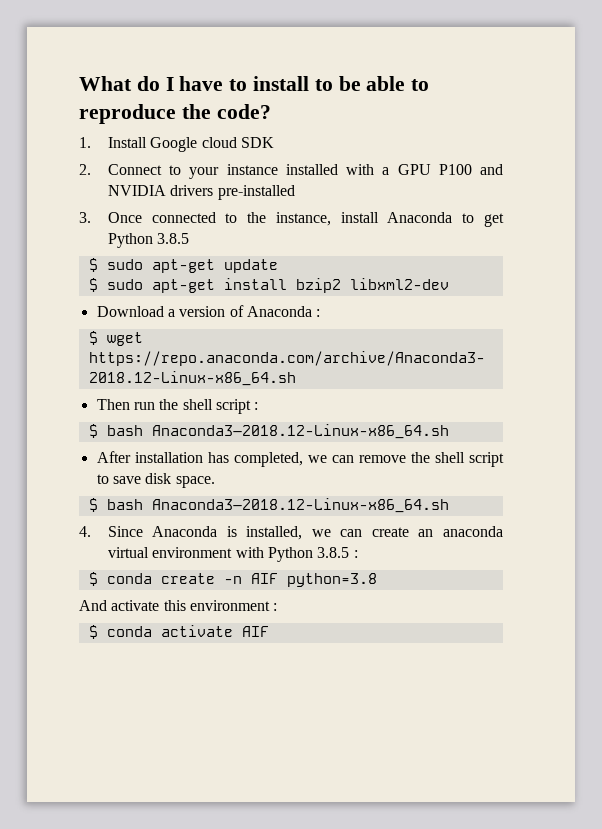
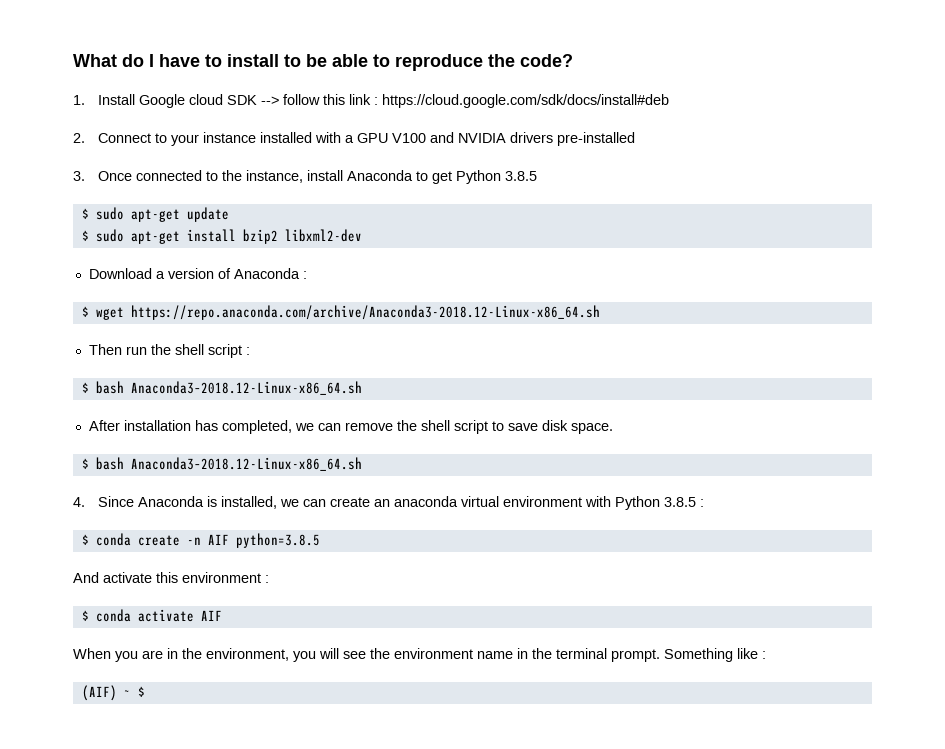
(274, 142) none -> [261,94,670,108] --> follow this link : https://cloud.google.com/sdk/docs/install#deb
[438,164,472,175] P100 -> [392,133,427,143] V100
[286,573,377,587] python=3.8 -> [235,533,320,548] python=3.8.5
(269, 631) none -> [73,648,766,662] [81,685,145,701] // When you are in the environment, you will see the environment name in the terminal prompt. Something like : // (AIF) ~ $

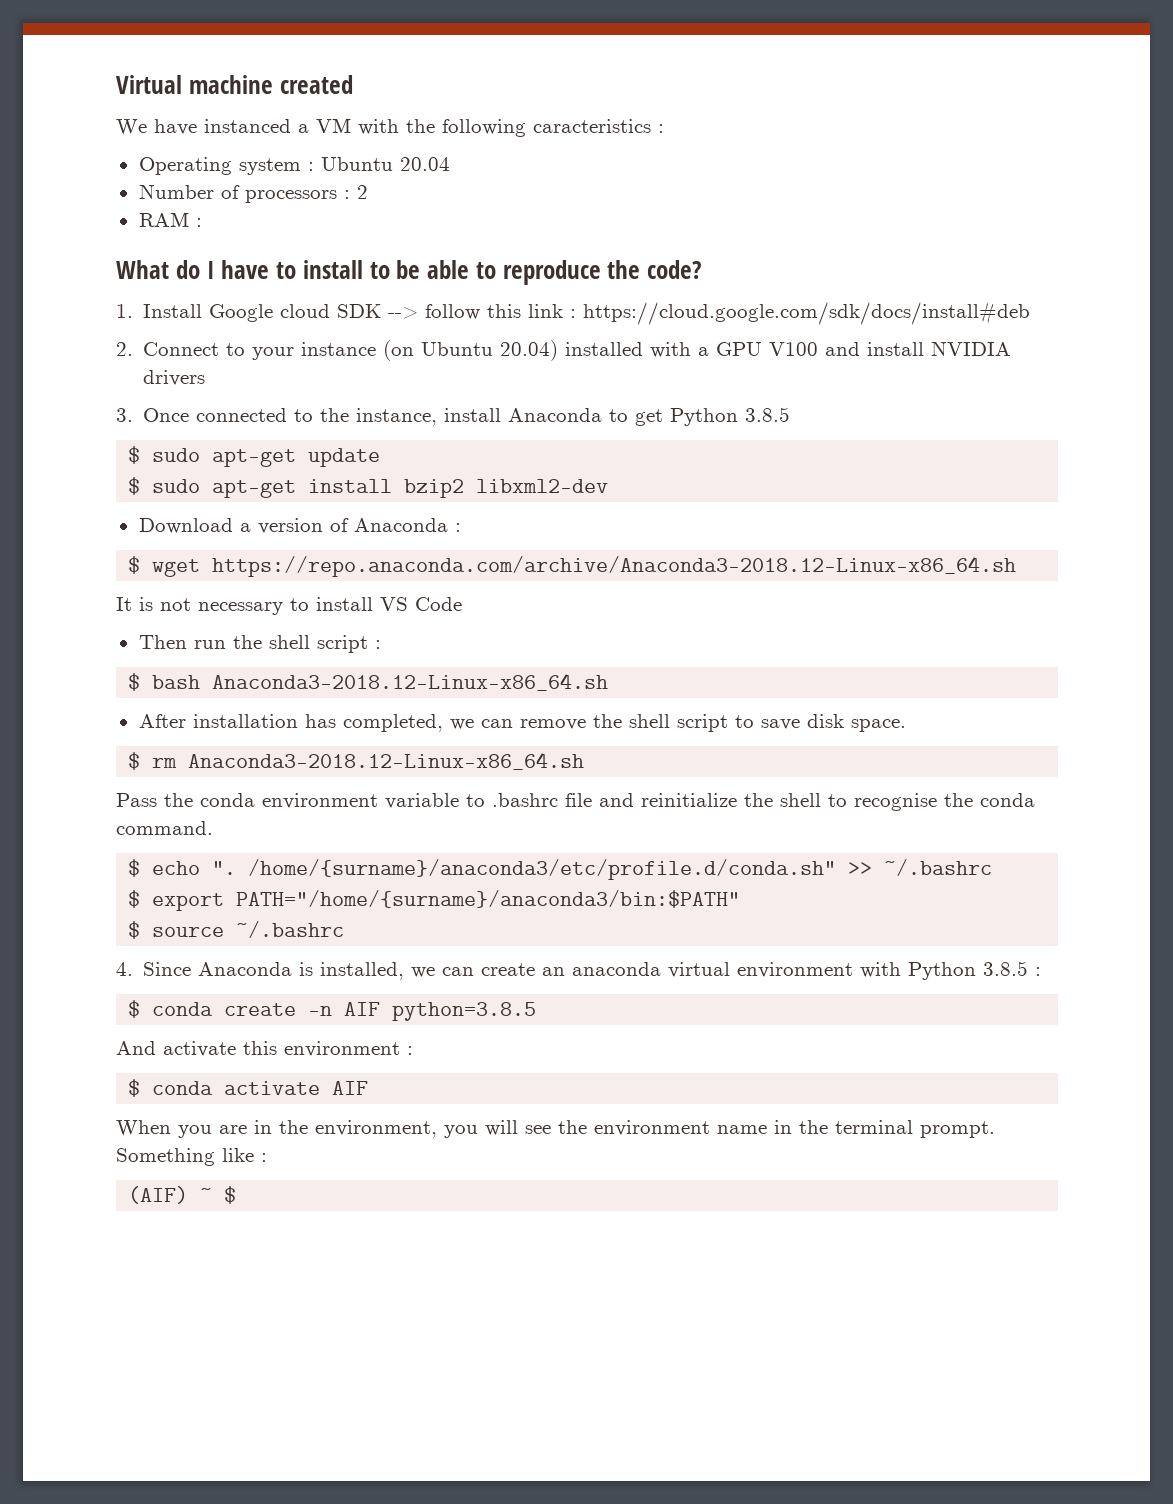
(73, 60) none -> [116,75,353,94] [116,118,664,137] [138,157,450,175] [138,184,368,203] [138,212,202,227] Virtual machine created // We have instanced a VM with the following caracteristics : // Operating system : Ubuntu 20.04 // Number of processors : 2 // RAM : //
(257, 137) none -> [383,340,559,361] (on Ubuntu 20.04)
(455, 137) none -> [867,342,925,356] install
[557,132,636,146] pre-installed -> (206, 378) none
(600, 312) none -> [116,597,462,615] // It is not necessary to install VS Code
[95,457,362,471] bash Anaconda3–2018.12-Linux-x86_64.sh -> [152,752,585,770] [116,793,1035,811] [116,821,213,835] [128,859,993,880] [128,890,741,911] [128,921,345,939] rm Anaconda3–2018.12-Linux-x86_64.sh // Pass the conda environment variable to .bashrc file and reinitialize the shell to recognise the conda command. // $ echo ". /home/{surname}/anaconda3/etc/profile.d/conda.sh" >> ~/.bashrc // $ export PATH="/home/{surname}/anaconda3/bin:$PATH" // $ source ~/.bashrc

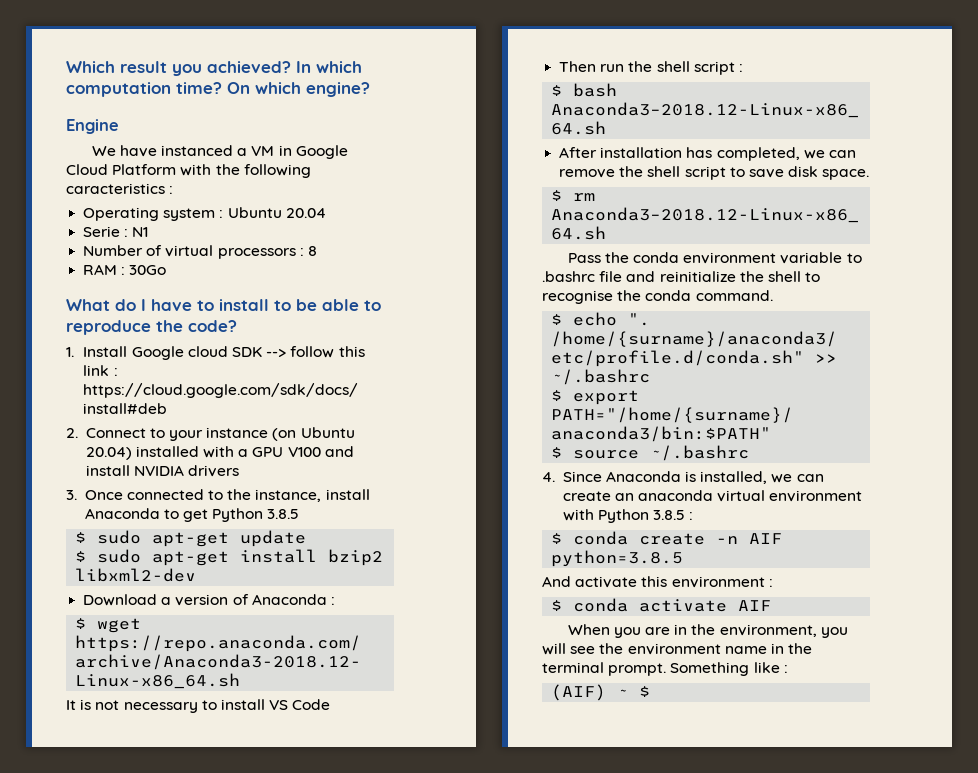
[116,75,353,94] Virtual machine created -> [66,61,362,76] [66,82,370,97] [66,119,119,134] Which result you achieved? In which computation time? On which engine? // Engine
(351, 125) none -> [278,145,348,159] [66,164,177,175] in Google Cloud Platform
(450, 164) none -> [83,226,149,237] // Serie : N1
(240, 192) none -> [165,245,214,257] virtual
[356,185,368,199] 2 -> [307,246,317,256] 8
(202, 222) none -> [129,265,167,275] 30Go

